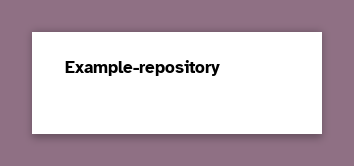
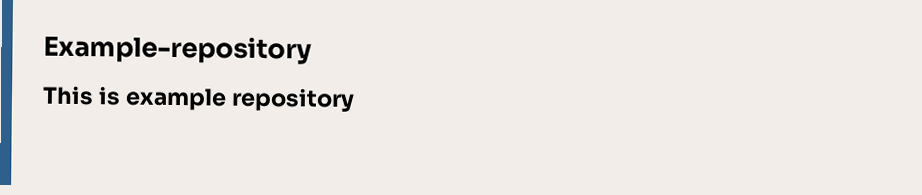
(220, 68) none -> [42,85,356,112] // This is example repository

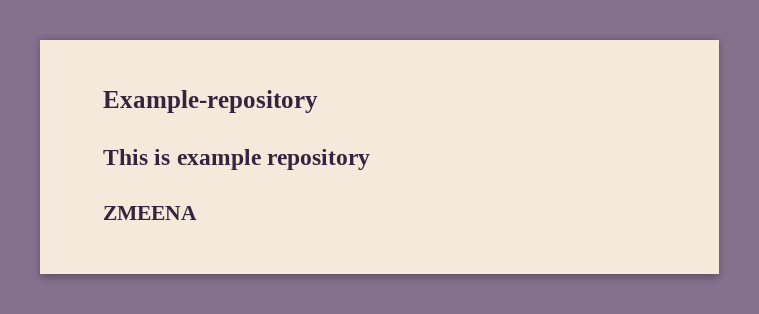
(356, 99) none -> [103,206,197,220] // ZMEENA

